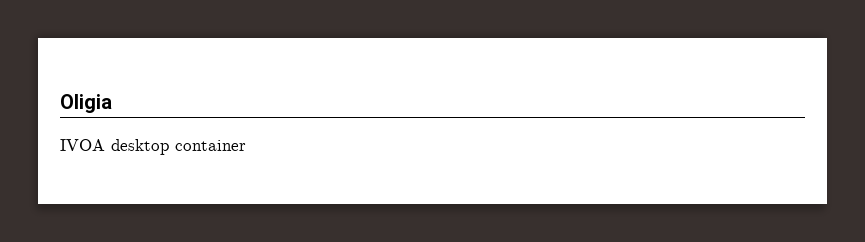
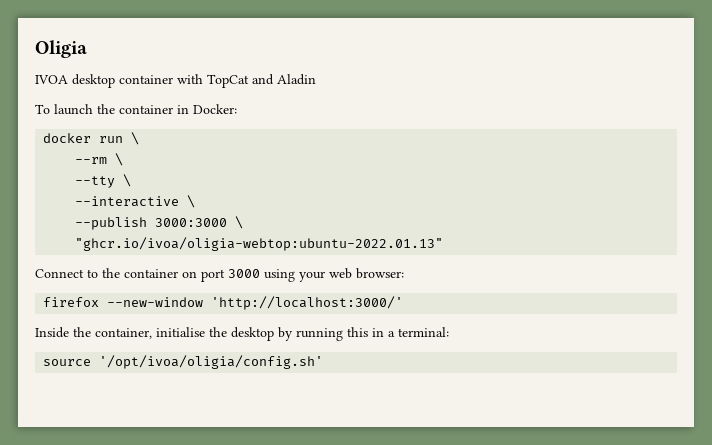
(246, 145) none -> [177,74,316,88] [35,104,237,115] [43,132,140,145] [75,153,124,166] [75,174,132,188] [75,195,196,208] [75,216,244,230] [75,237,444,251] [35,268,404,282] [43,296,404,310] [35,327,449,341] [43,355,324,369] with TopCat and Aladin // To launch the container in Docker: // docker run \ // --rm \ // --tty \ // --interactive \ // --publish 3000:3000 \ // "ghcr.io/ivoa/oligia-webtop:ubuntu-2022.01.13" // Connect to the container on port 3000 using your web browser: // firefox --new-window 'http://localhost:3000/' // Inside the container, initialise the desktop by running this in a terminal: // source '/opt/ivoa/oligia/config.sh'

